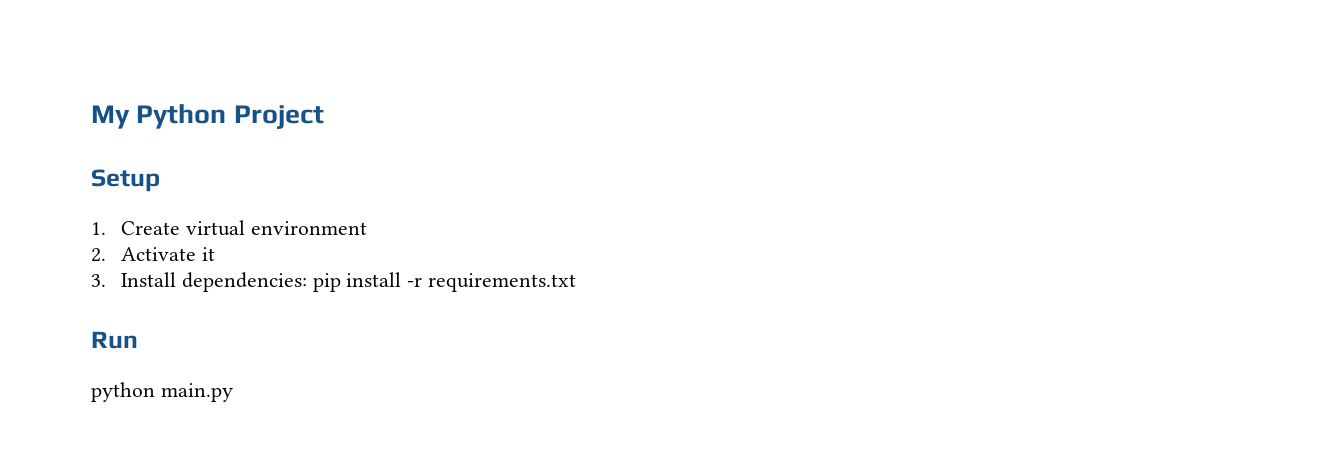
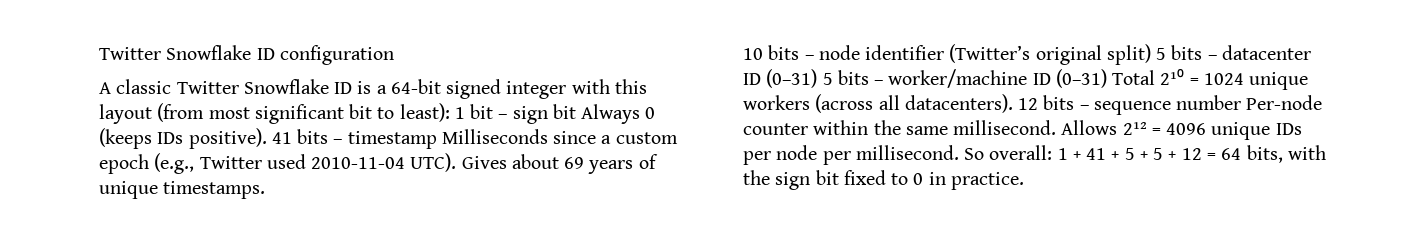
[91,104,324,129] [91,169,160,192] [91,220,367,236] [91,247,215,262] [91,272,577,292] [91,331,138,349] [91,382,233,402] My Python Project // Setup // 1. Create virtual environment // 2. Activate it // 3. Install dependencies: pip install -r requirements.txt // Run // python main.py -> [99,45,394,65] [99,79,647,99] [99,103,656,124] [99,128,678,149] [99,153,658,174] [99,181,266,199] [743,44,1311,65] [743,68,1309,90] [743,94,1323,115] [743,120,1302,140] [743,145,1326,165] [743,170,1024,190] Twitter Snowflake ID configuration // A classic Twitter Snowflake ID is a 64‑bit signed integer with this layout (from most significant bit to least): 1 bit – sign bit Always 0 (keeps IDs positive). 41 bits – timestamp Milliseconds since a custom epoch (e.g., Twitter used 2010-11-04 UTC). Gives about 69 years of unique timestamps. // 10 bits – node identifier (Twitter’s original split) 5 bits – datacenter ID (0–31) 5 bits – worker/machine ID (0–31) Total 2¹⁰ = 1024 unique workers (across all datacenters). 12 bits – sequence number Per-node counter within the same millisecond. Allows 2¹² = 4096 unique IDs per node per millisecond. So overall: 1 + 41 + 5 + 5 + 12 = 64 bits, with the sign bit fixed to 0 in practice.

